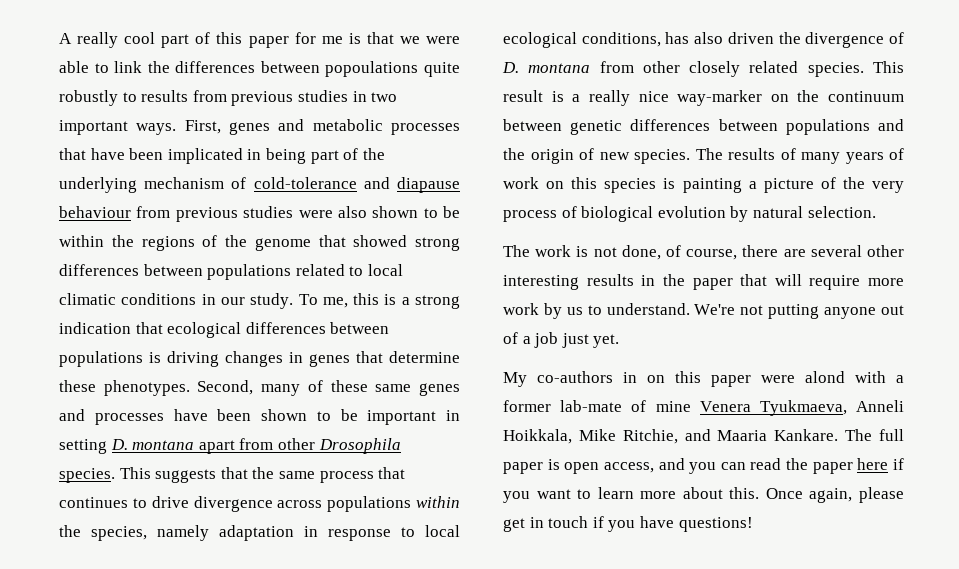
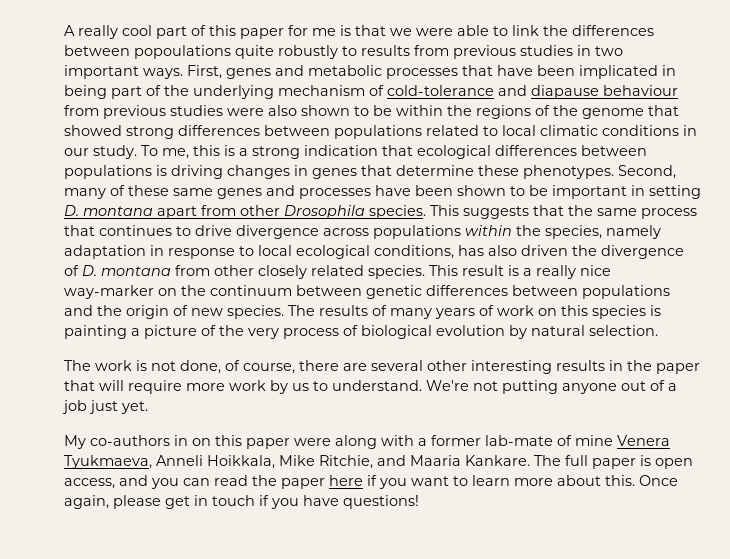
[805,371,845,383] alond -> [335,435,377,449] along

